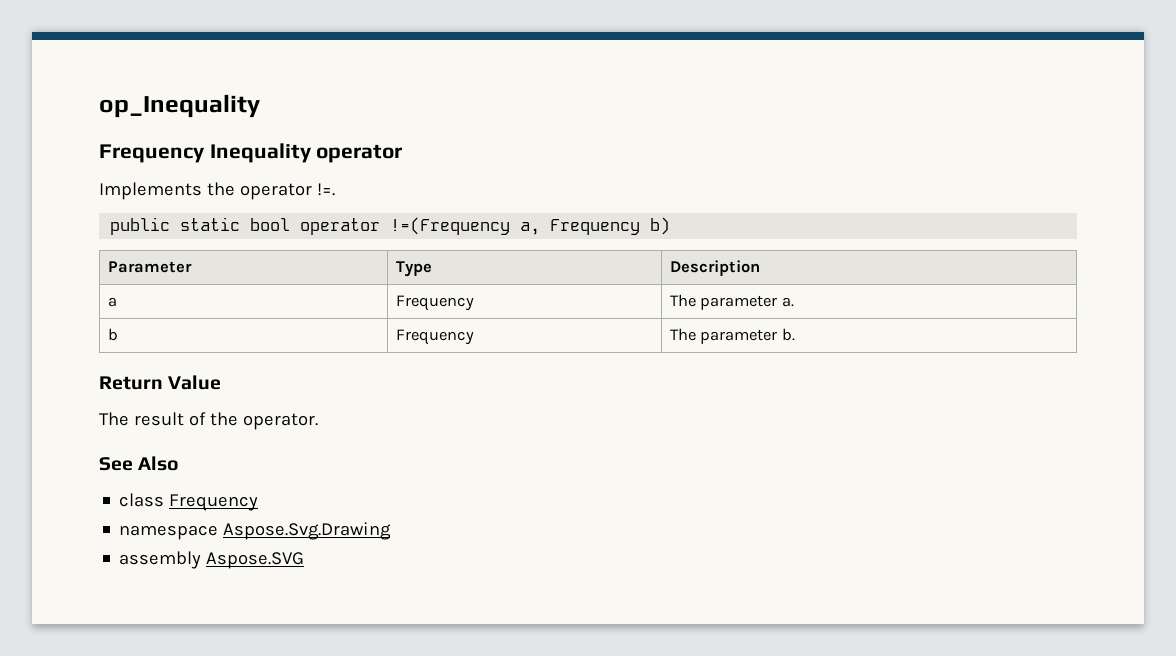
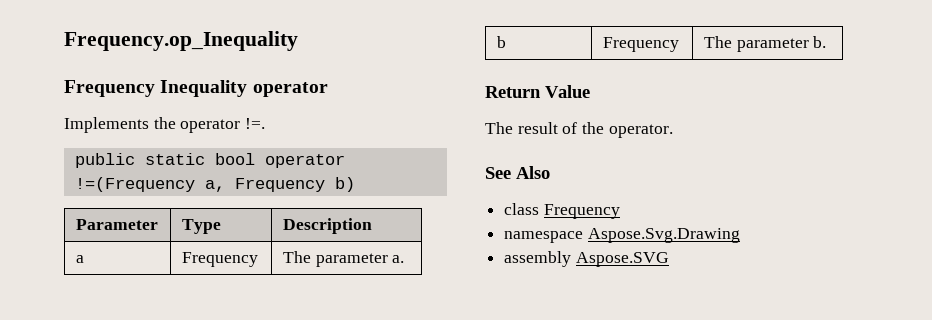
[99,94,260,118] op_Inequality -> [64,31,298,51] Frequency.op_Inequality

